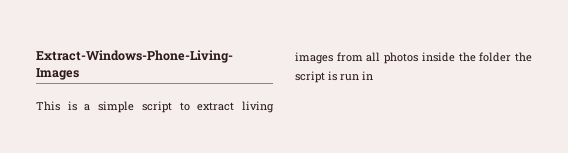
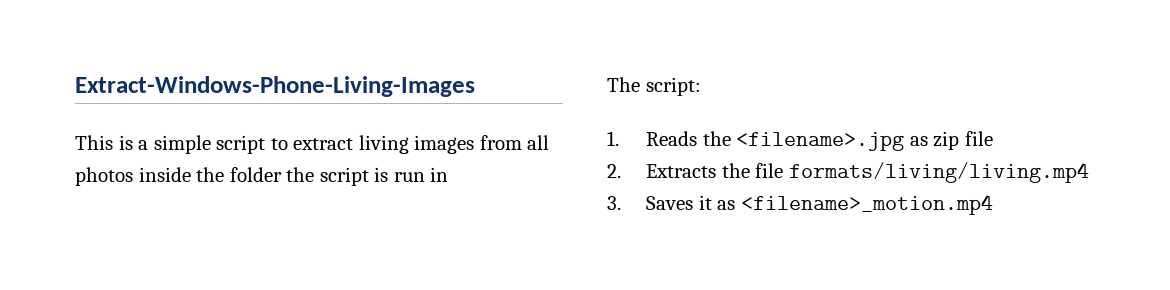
(373, 75) none -> [607,77,701,96] [607,131,993,151] [607,162,1089,183] [607,194,993,215] // The script: // 1. Reads the <filename>.jpg as zip file // 2. Extracts the file formats/living/living.mp4 // 3. Saves it as <filename>_motion.mp4

